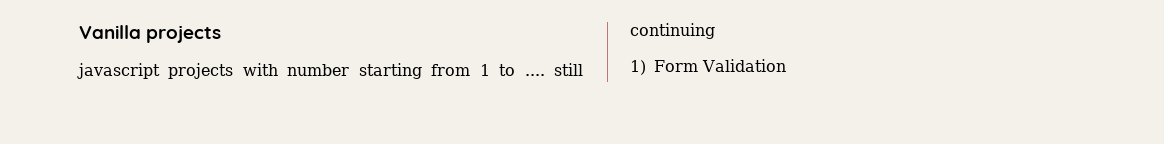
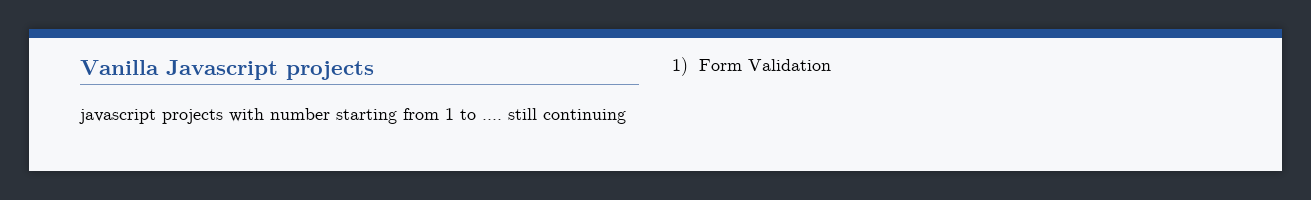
(141, 32) none -> [166,60,278,80] Javascript

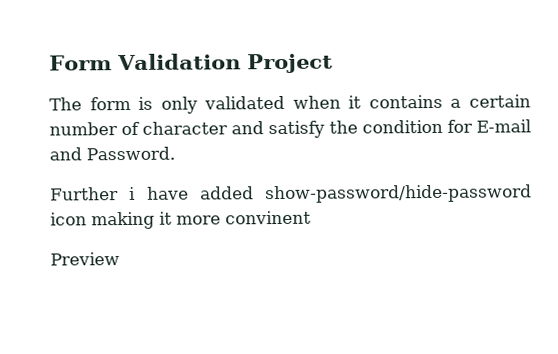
[80,60,374,80] [79,108,626,124] [672,57,832,76] Vanilla Javascript projects // javascript projects with number starting from 1 to .... still continuing // 1) Form Validation -> [49,53,333,74] [49,94,531,114] [49,119,531,139] [49,146,175,161] [50,184,532,204] [50,210,311,230] [50,252,120,266] Form Validation Project // The form is only validated when it contains a certain number of character and satisfy the condition for E-mail and Password. // Further i have added show-password/hide-password icon making it more convinent // Preview

